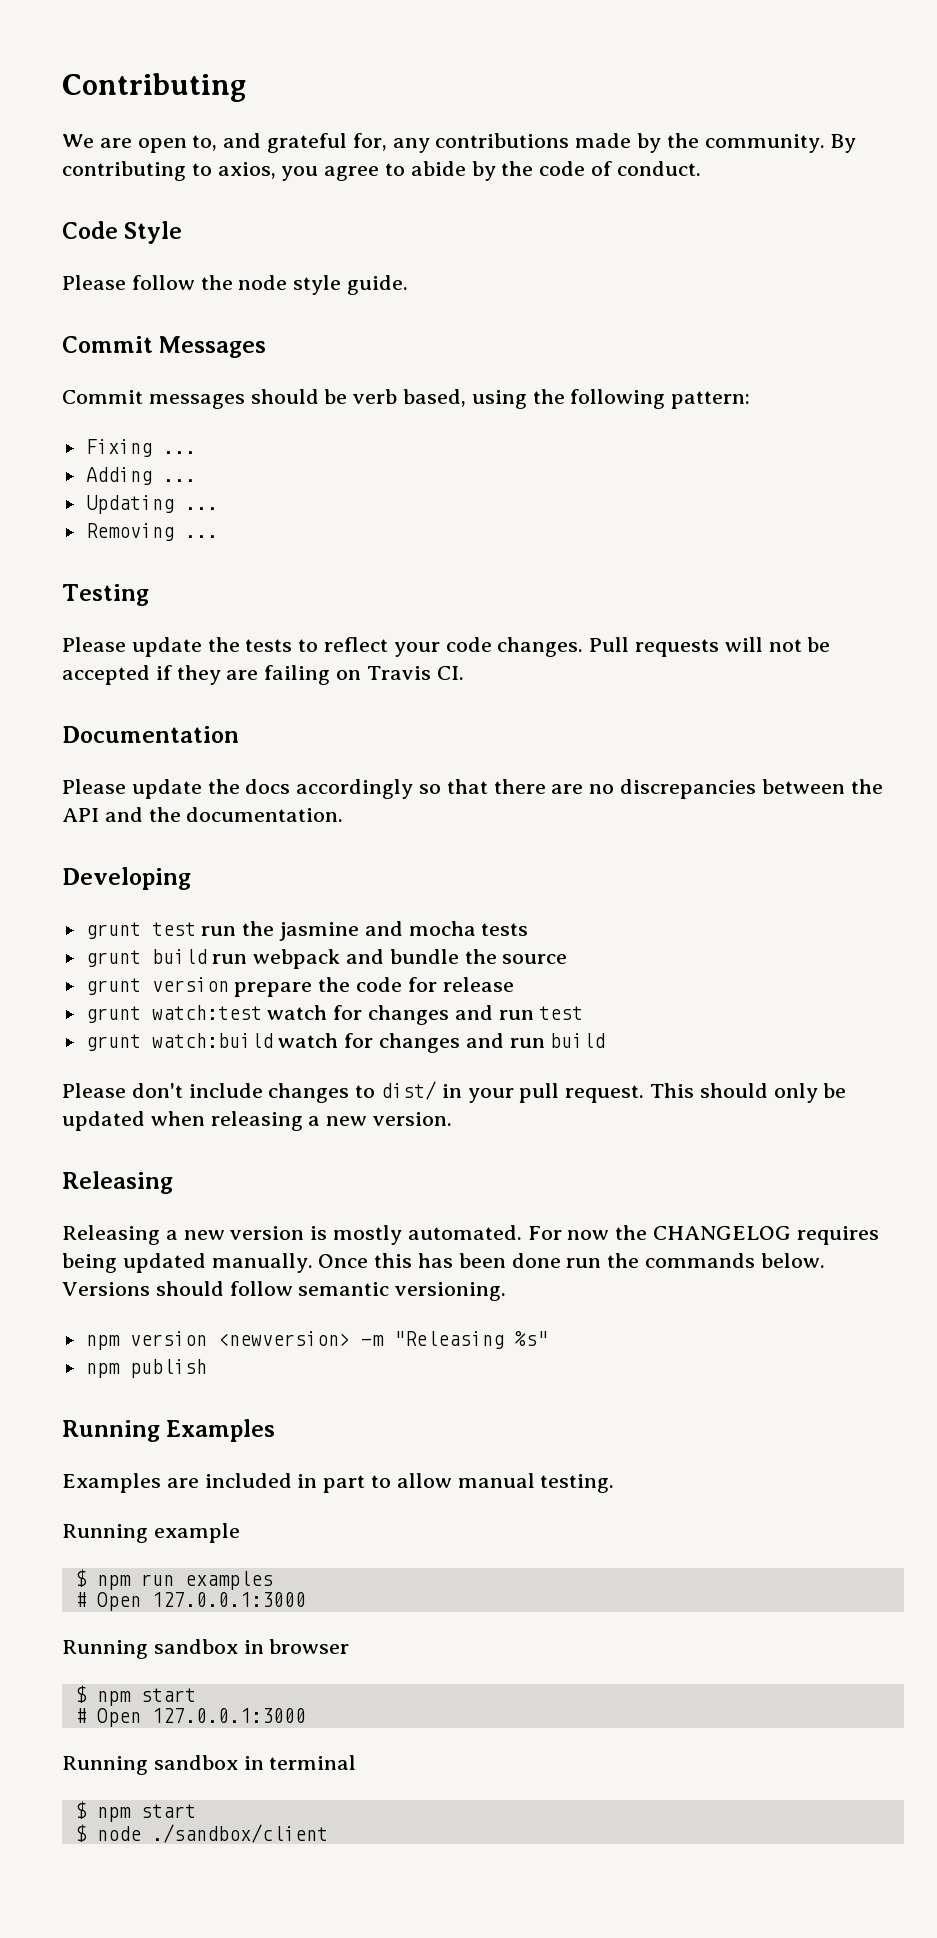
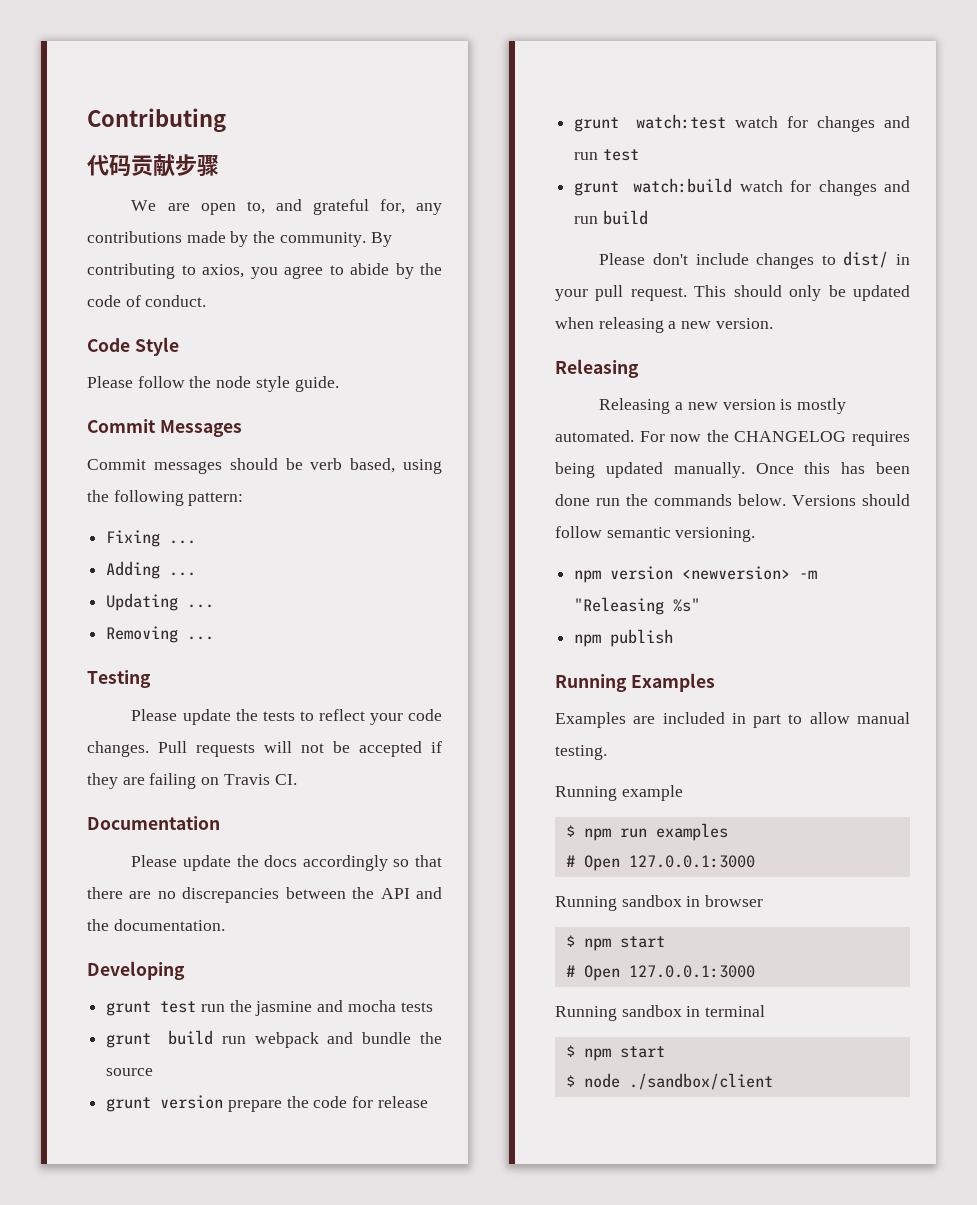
(246, 87) none -> [87,154,219,177] // 代码贡献步骤

